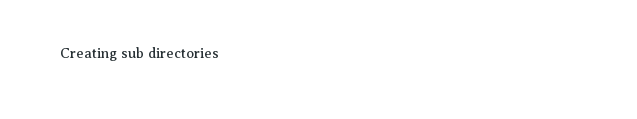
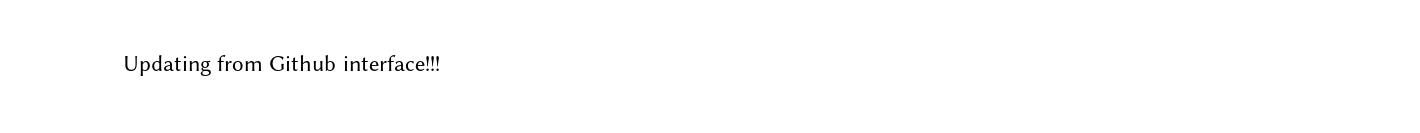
[60,47,219,61] Creating sub directories -> [123,55,440,76] Updating from Github interface!!!

